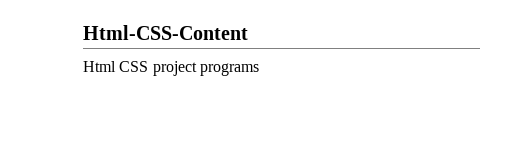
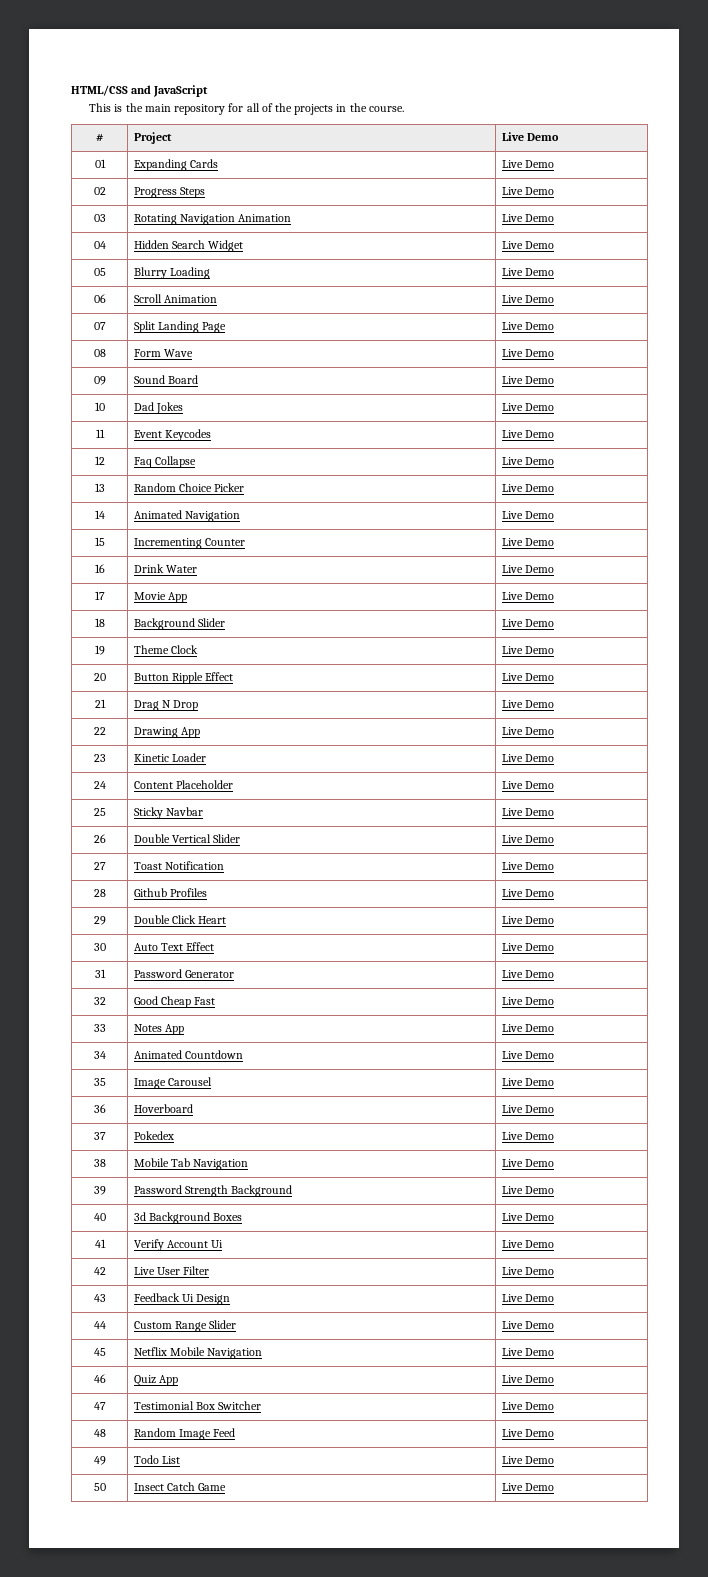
[83,25,248,40] [83,61,259,76] Html-CSS-Content // Html CSS project programs -> [71,85,209,97] [89,103,404,115] [96,134,104,141] [133,132,172,144] [501,132,560,141] [94,159,106,168] [133,159,219,171] [501,160,555,168] [93,187,106,195] [133,187,206,198] [501,187,555,195] [93,214,106,222] [133,214,292,225] [501,214,555,222] [93,241,106,249] [133,240,244,252] [501,241,555,249] [93,268,106,276] [133,267,211,279] [501,268,555,276] [93,294,106,303] [133,294,218,303] [501,295,555,303] [93,322,106,330] [133,321,227,333] [501,322,555,330] [93,349,106,357] [133,349,194,357] [501,349,555,357] [93,376,106,385] [133,375,199,384] [501,376,555,384] [94,402,105,411] [133,402,184,414] [501,403,555,411] [95,429,105,438] [133,429,212,441] [501,430,555,438] [94,456,105,465] [133,456,197,468] [501,457,555,465] [94,483,105,492] [133,483,245,492] [501,484,555,492] [94,510,105,519] [133,510,241,522] [501,511,555,519] [94,537,105,546] [133,538,246,549] [501,538,555,546] [94,564,105,573] [133,564,198,573] [501,565,555,573] [94,591,105,600] [133,592,188,603] [501,592,555,600] [94,618,105,627] [133,618,226,630] [501,619,555,627] [94,645,105,655] [133,645,199,654] [501,646,555,654] [93,673,106,681] [133,672,234,684] [501,673,555,681] [94,699,106,708] [133,700,199,711] [501,700,555,708] [93,727,106,735] [133,727,201,738] [501,727,555,735] [93,754,106,762] [133,753,207,762] [501,754,555,762] [93,781,106,789] [133,780,234,789] [501,781,555,789] [93,808,106,816] [133,807,204,819] [501,808,555,816] [93,834,106,843] [133,834,241,843] [501,835,555,843] [93,862,106,870] [133,861,225,870] [501,862,555,870] [93,889,106,897] [133,888,208,897] [501,889,555,897] [93,916,106,925] [133,915,227,924] [501,916,555,924] [93,943,106,951] [133,942,215,951] [501,943,555,951] [94,969,106,978] [133,969,235,978] [501,970,555,978] [93,997,106,1005] [133,996,216,1008] [501,997,555,1005] [93,1024,106,1032] [133,1024,185,1035] [501,1024,555,1032] [93,1051,106,1059] [133,1050,244,1059] [501,1051,555,1059] [93,1078,106,1086] [133,1077,213,1089] [501,1078,555,1086] [93,1104,106,1113] [133,1104,193,1113] [501,1105,555,1113] [93,1132,106,1140] [133,1131,174,1140] [501,1132,555,1140] [93,1159,106,1167] [133,1158,249,1170] [501,1159,555,1167] [93,1186,106,1195] [133,1185,293,1197] [501,1186,555,1194] [93,1213,106,1221] [133,1212,243,1224] [501,1213,555,1221] [94,1239,106,1248] [133,1239,224,1251] [501,1240,555,1248] [93,1267,106,1275] [133,1266,210,1275] [501,1267,555,1275] [93,1294,106,1302] [133,1293,231,1305] [501,1294,555,1302] [93,1321,106,1329] [133,1320,237,1332] [501,1321,555,1329] [93,1348,106,1356] [133,1347,263,1359] [501,1348,555,1356] [93,1374,106,1383] [133,1375,179,1386] [501,1375,555,1383] [93,1402,106,1410] [133,1401,262,1410] [501,1402,555,1410] [93,1429,106,1437] [133,1428,236,1440] [501,1429,555,1437] [93,1456,106,1465] [133,1455,181,1464] [501,1456,555,1464] [93,1483,106,1491] [133,1482,227,1491] [501,1483,555,1491] HTML/CSS and JavaScript // This is the main repository for all of the projects in the course. // # | Project | Live Demo // 01 | Expanding Cards | Live Demo // 02 | Progress Steps | Live Demo // 03 | Rotating Navigation Animation | Live Demo // 04 | Hidden Search Widget | Live Demo // 05 | Blurry Loading | Live Demo // 06 | Scroll Animation | Live Demo // 07 | Split Landing Page | Live Demo // 08 | Form Wave | Live Demo // 09 | Sound Board | Live Demo // 10 | Dad Jokes | Live Demo // 11 | Event Keycodes | Live Demo // 12 | Faq Collapse | Live Demo // 13 | Random Choice Picker | Live Demo // 14 | Animated Navigation | Live Demo // 15 | Incrementing Counter | Live Demo // 16 | Drink Water | Live Demo // 17 | Movie App | Live Demo // 18 | Background Slider | Live Demo // 19 | Theme Clock | Live Demo // 20 | Button Ripple Effect | Live Demo // 21 | Drag N Drop | Live Demo // 22 | Drawing App | Live Demo // 23 | Kinetic Loader | Live Demo // 24 | Content Placeholder | Live Demo // 25 | Sticky Navbar | Live Demo // 26 | Double Vertical Slider | Live Demo // 27 | Toast Notification | Live Demo // 28 | Github Profiles | Live Demo // 29 | Double Click Heart | Live Demo // 30 | Auto Text Effect | Live Demo // 31 | Password Generator | Live Demo // 32 | Good Cheap Fast | Live Demo // 33 | Notes App | Live Demo // 34 | Animated Countdown | Live Demo // 35 | Image Carousel | Live Demo // 36 | Hoverboard | Live Demo // 37 | Pokedex | Live Demo // 38 | Mobile Tab Navigation | Live Demo // 39 | Password Strength Background | Live Demo // 40 | 3d Background Boxes | Live Demo // 41 | Verify Account Ui | Live Demo // 42 | Live User Filter | Live Demo // 43 | Feedback Ui Design | Live Demo // 44 | Custom Range Slider | Live Demo // 45 | Netflix Mobile Navigation | Live Demo // 46 | Quiz App | Live Demo // 47 | Testimonial Box Switcher | Live Demo // 48 | Random Image Feed | Live Demo // 49 | Todo List | Live Demo // 50 | Insect Catch Game | Live Demo

